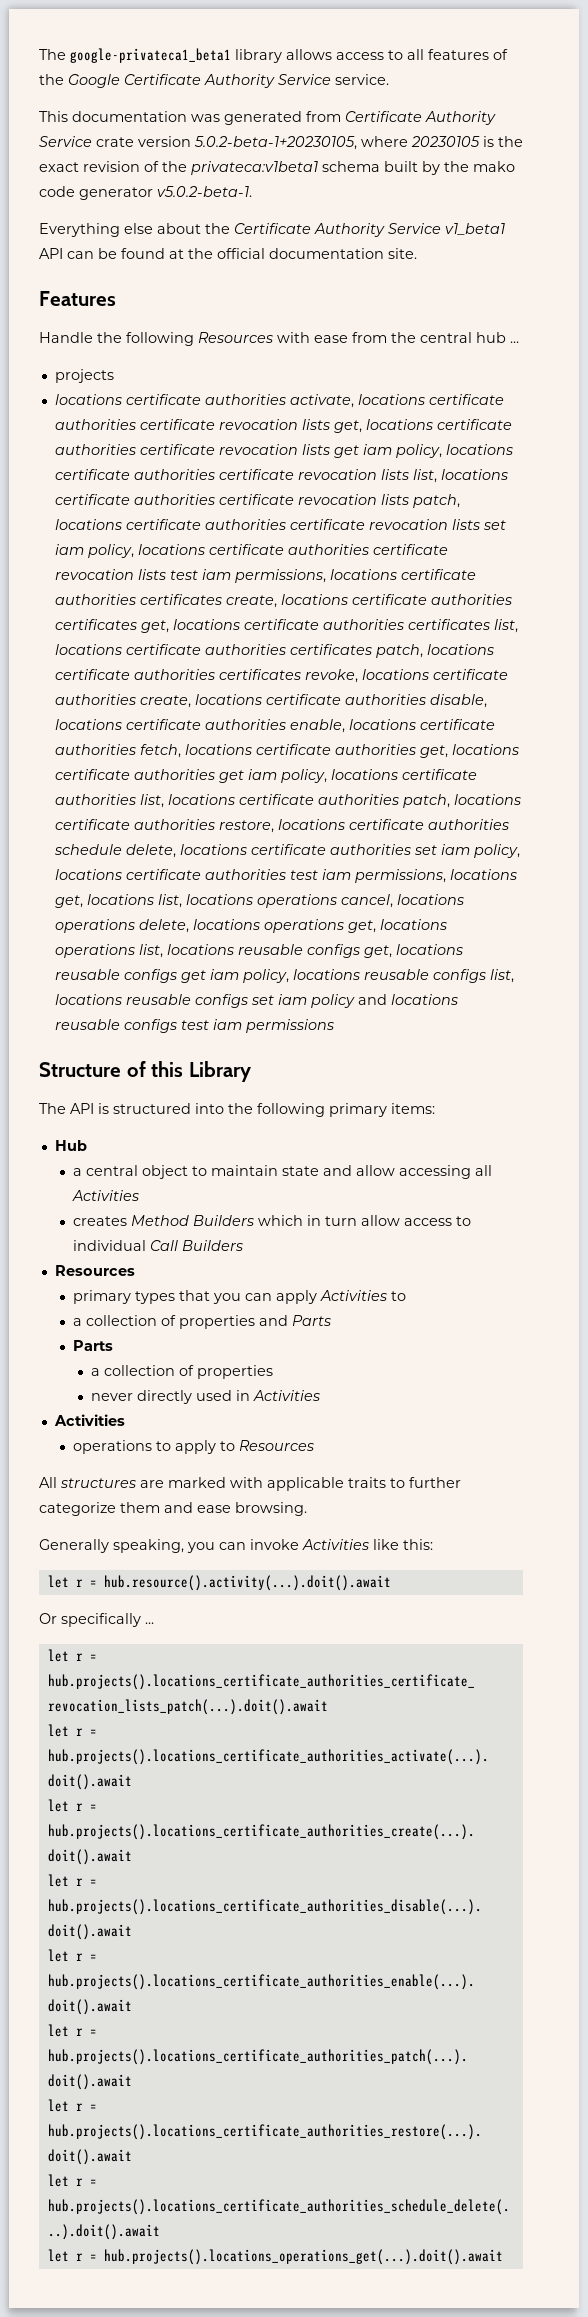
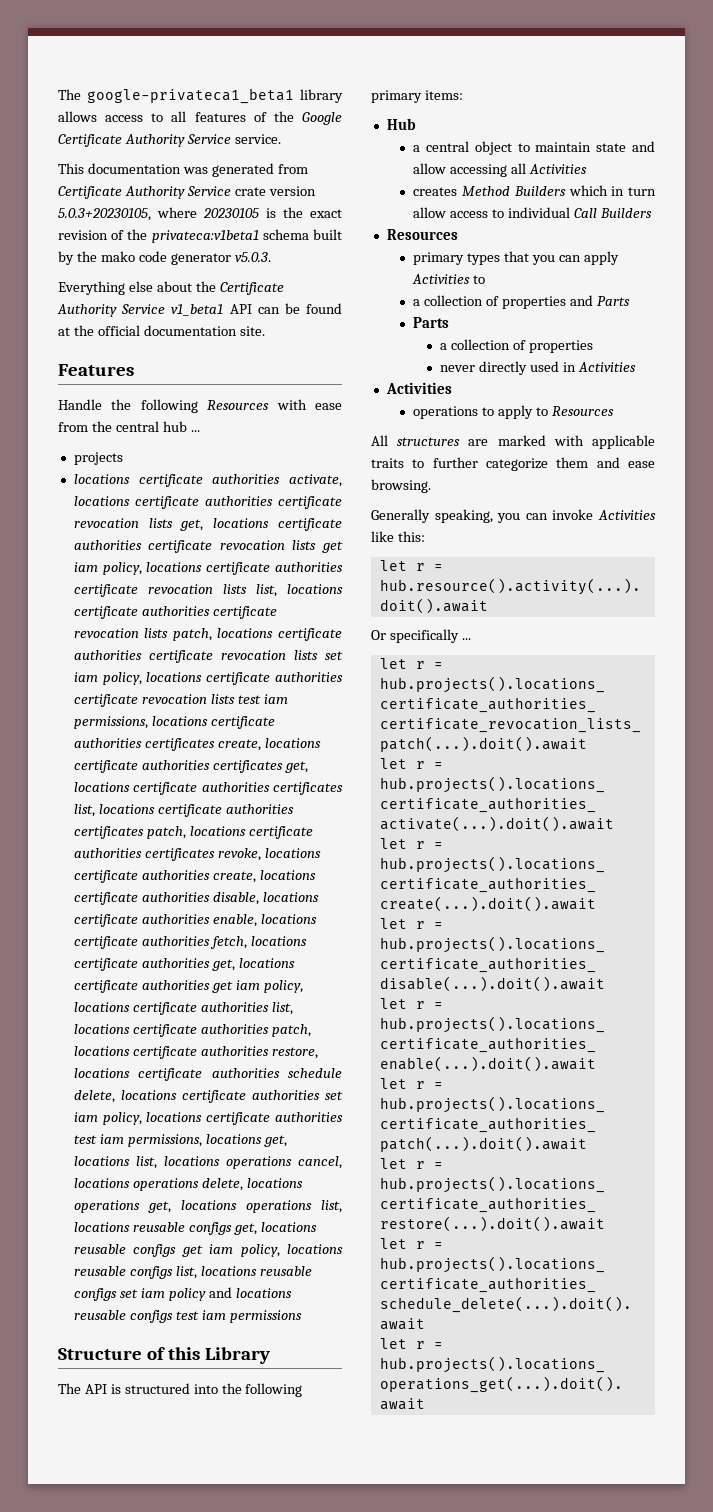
[194,136,357,150] 5.0.2-beta-1+20230105, -> [58,208,151,221] 5.0.3+20230105,
[157,186,252,197] v5.0.2-beta-1. -> [234,252,271,262] v5.0.3.

